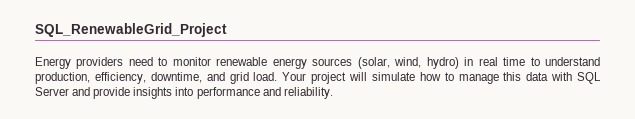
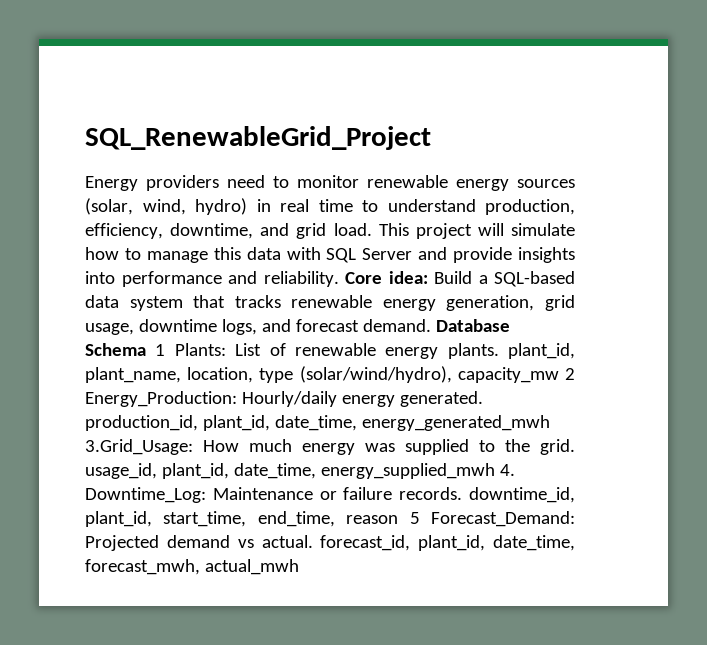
[282,72,307,81] Your -> [378,223,409,236] This
(333, 93) none -> [345,271,575,287] [85,295,575,311] [85,319,510,335] [85,343,575,359] [85,366,575,383] [85,391,483,407] [85,415,550,431] [85,439,575,455] [85,463,515,479] [85,487,575,503] [85,511,575,527] [85,535,575,551] [85,559,299,575] Core idea: Build a SQL-based data system that tracks renewable energy generation, grid usage, downtime logs, and forecast demand. Database Schema 1 Plants: List of renewable energy plants. plant_id, plant_name, location, type (solar/wind/hydro), capacity_mw 2 Energy_Production: Hourly/daily energy generated. production_id, plant_id, date_time, energy_generated_mwh 3.Grid_Usage: How much energy was supplied to the grid. usage_id, plant_id, date_time, energy_supplied_mwh 4. Downtime_Log: Maintenance or failure records. downtime_id, plant_id, start_time, end_time, reason 5 Forecast_Demand: Projected demand vs actual. forecast_id, plant_id, date_time, forecast_mwh, actual_mwh

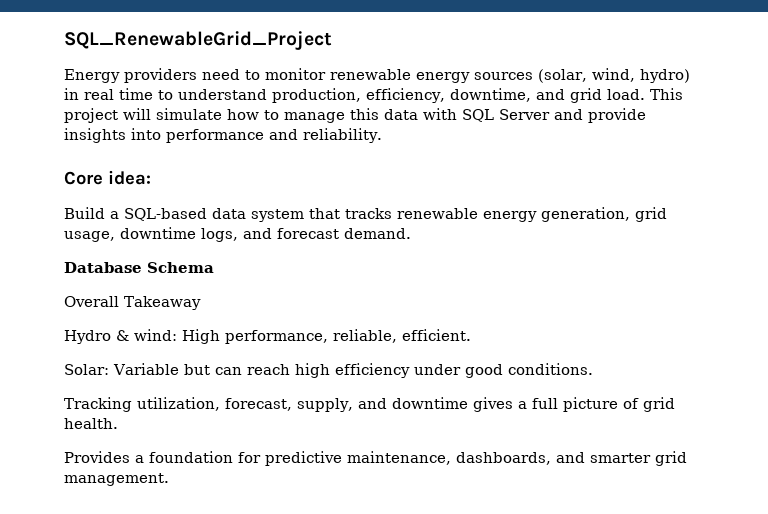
(339, 279) none -> (382, 135) //
(428, 277) none -> (151, 177) //
(431, 325) none -> (411, 233) //
[155,343,575,359] [85,366,575,383] [85,391,483,407] [85,415,550,431] [85,439,575,455] [85,463,515,479] [85,487,575,503] [85,511,575,527] [85,535,575,551] [85,559,299,575] 1 Plants: List of renewable energy plants. plant_id, plant_name, location, type (solar/wind/hydro), capacity_mw 2 Energy_Production: Hourly/daily energy generated. production_id, plant_id, date_time, energy_generated_mwh 3.Grid_Usage: How much energy was supplied to the grid. usage_id, plant_id, date_time, energy_supplied_mwh 4. Downtime_Log: Maintenance or failure records. downtime_id, plant_id, start_time, end_time, reason 5 Forecast_Demand: Projected demand vs actual. forecast_id, plant_id, date_time, forecast_mwh, actual_mwh -> [64,296,201,310] [64,329,471,344] [64,363,593,378] [64,397,675,412] [64,418,118,429] [64,451,687,466] [64,473,169,486] // Overall Takeaway // Hydro & wind: High performance, reliable, efficient. // Solar: Variable but can reach high efficiency under good conditions. // Tracking utilization, forecast, supply, and downtime gives a full picture of grid health. // Provides a foundation for predictive maintenance, dashboards, and smarter grid management.

